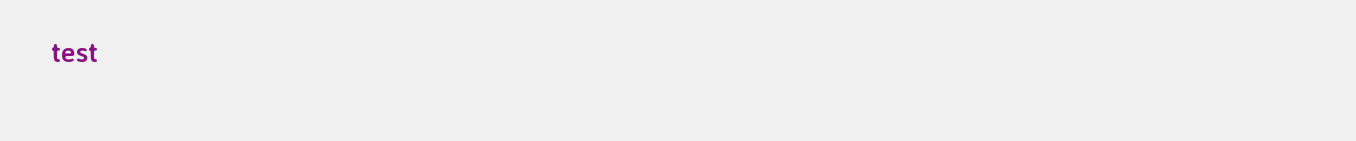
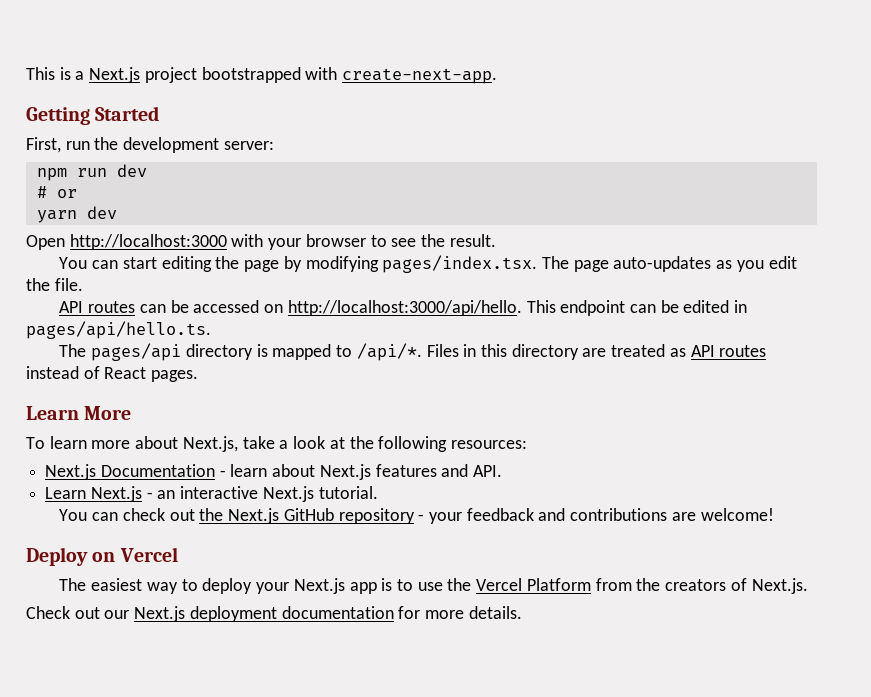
[51,44,98,62] test -> [26,67,498,84] [26,106,160,125] [26,137,274,153] [36,164,147,181] [36,186,77,198] [36,206,117,223] [26,234,496,250] [59,255,797,273] [26,278,83,291] [59,300,748,316] [26,321,211,339] [59,343,767,361] [26,366,199,382] [26,406,132,420] [26,436,527,452] [45,464,503,480] [45,486,378,502] [59,508,774,524] [26,547,178,566] [59,578,808,594] [26,606,522,622] This is a Next.js project bootstrapped with create-next-app. // Getting Started // First, run the development server: // npm run dev // # or // yarn dev // Open http://localhost:3000 with your browser to see the result. // You can start editing the page by modifying pages/index.tsx. The page auto-updates as you edit the file. // API routes can be accessed on http://localhost:3000/api/hello. This endpoint can be edited in pages/api/hello.ts. // The pages/api directory is mapped to /api/*. Files in this directory are treated as API routes instead of React pages. // Learn More // To learn more about Next.js, take a look at the following resources: // Next.js Documentation - learn about Next.js features and API. // Learn Next.js - an interactive Next.js tutorial. // You can check out the Next.js GitHub repository - your feedback and contributions are welcome! // Deploy on Vercel // The easiest way to deploy your Next.js app is to use the Vercel Platform from the creators of Next.js. // Check out our Next.js deployment documentation for more details.

